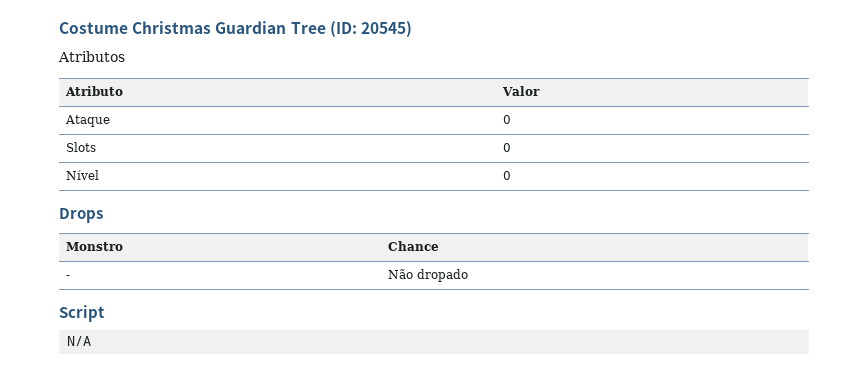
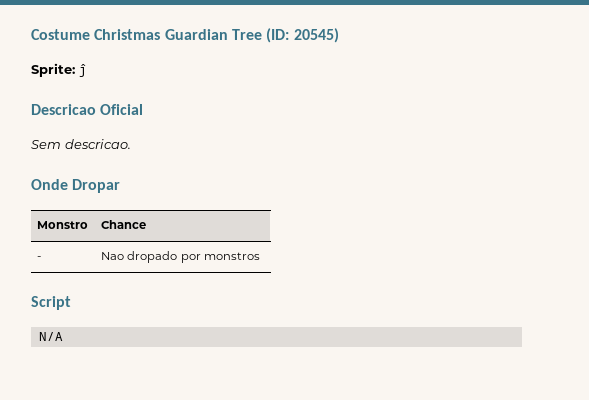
[58,51,125,62] [65,86,124,96] [502,86,541,96] [65,115,111,127] [503,115,512,124] [66,142,97,152] [503,143,512,152] [66,170,100,180] [503,171,512,180] [59,208,103,223] Atributos // Atributo | Valor // Ataque | 0 // Slots | 0 // Nível | 0 // Drops -> [31,63,87,77] [31,104,144,115] [31,139,131,149] [31,179,121,193] Sprite: ĵ // Descricao Oficial // Sem descricao. // Onde Dropar
[388,269,414,279] Não -> [101,252,125,260] Nao
(469, 275) none -> [180,252,260,263] por monstros

